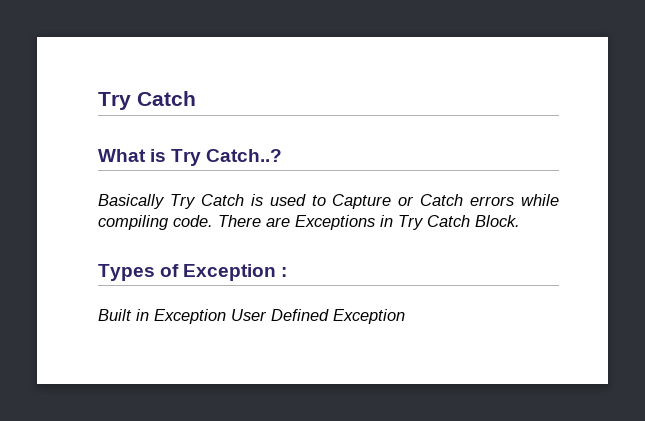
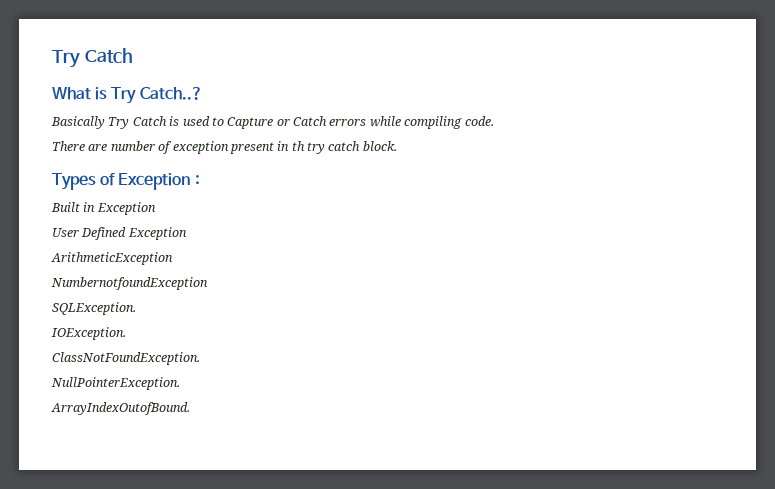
(213, 221) none -> (494, 121) //
[295,215,520,230] Exceptions in Try Catch Block. -> [110,141,397,154] number of exception present in th try catch block.
(226, 316) none -> (156, 208) //
(405, 316) none -> [51,252,173,265] [51,277,208,290] [52,302,136,315] [51,327,126,340] [52,352,200,365] [51,377,180,390] [51,402,190,415] // ArithmeticException // NumbernotfoundException // SQLException. // IOException. // ClassNotFoundException. // NullPointerException. // ArrayIndexOutofBound.

